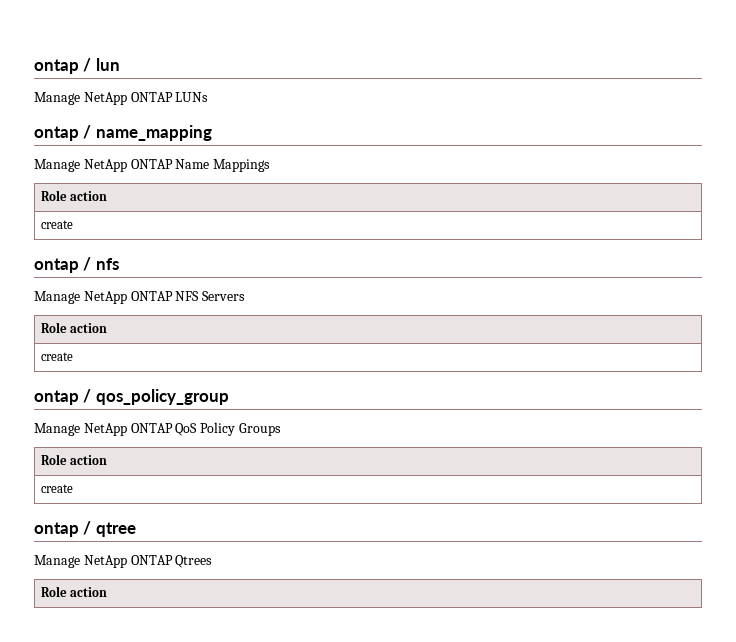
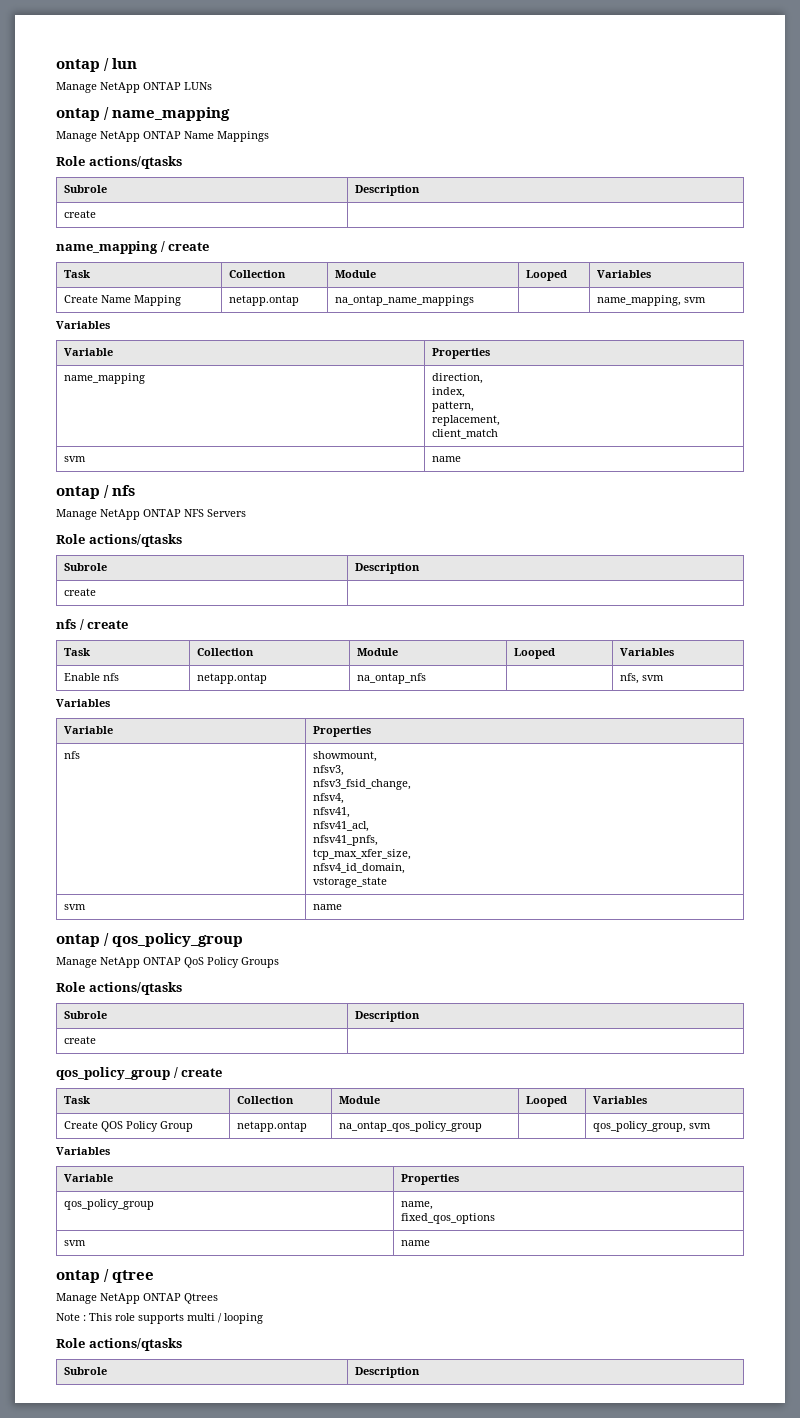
[40,190,108,201] [40,220,73,229] // Role action // create -> [56,156,182,169] [63,185,107,193] [354,185,420,196] [63,210,96,218] [56,241,210,254] [63,270,90,278] [228,270,286,278] [334,270,376,278] [525,270,567,281] [596,270,651,278] [63,295,181,306] [228,295,299,306] [334,295,474,306] [596,295,706,306] [56,321,110,329] [63,348,113,356] [431,348,490,359] [63,373,145,384] [431,373,483,384] [431,387,465,398] [431,401,474,412] [431,415,500,426] [431,429,498,439] [63,456,86,462] [431,456,461,462] // Role actions/qtasks // Subrole | Description // create | // name_mapping / create // Task | Collection | Module | Looped | Variables // Create Name Mapping | netapp.ontap | na_ontap_name_mappings | | name_mapping, svm // Variables // Variable | Properties // name_mapping | direction, // index, // pattern, // replacement, // client_match // svm | name
[40,322,108,333] [40,352,73,361] // Role action // create -> [56,534,182,547] [63,563,107,571] [354,563,420,574] [63,588,96,596] [56,619,129,630] [63,648,90,656] [196,648,254,656] [356,648,398,656] [513,648,555,659] [619,648,674,656] [63,673,119,681] [196,673,267,684] [356,673,426,684] [619,673,664,684] [56,699,110,707] [63,726,113,734] [312,726,371,737] [63,751,80,759] [312,751,377,762] [312,765,344,776] [312,779,411,790] [312,793,344,804] [312,807,350,818] [312,821,369,832] [312,835,378,846] [312,849,411,860] [312,863,405,874] [312,877,387,888] [63,904,86,910] [312,904,342,910] // Role actions/qtasks // Subrole | Description // create | // nfs / create // Task | Collection | Module | Looped | Variables // Enable nfs | netapp.ontap | na_ontap_nfs | | nfs, svm // Variables // Variable | Properties // nfs | showmount, // nfsv3, // nfsv3_fsid_change, // nfsv4, // nfsv41, // nfsv41_acl, // nfsv41_pnfs, // tcp_max_xfer_size, // nfsv4_id_domain, // vstorage_state // svm | name
[40,454,108,465] [40,484,73,493] // Role action // create -> [56,982,182,995] [63,1011,107,1019] [354,1011,420,1022] [63,1036,96,1044] [56,1067,223,1080] [63,1096,90,1104] [236,1096,294,1104] [338,1096,380,1104] [525,1096,567,1107] [592,1096,647,1104] [63,1121,193,1132] [236,1121,307,1132] [338,1121,482,1132] [592,1121,711,1132] [56,1147,110,1155] [63,1174,113,1182] [400,1174,459,1185] [63,1199,154,1210] [400,1201,433,1210] [400,1213,495,1224] [63,1240,86,1246] [400,1240,430,1246] // Role actions/qtasks // Subrole | Description // create | // qos_policy_group / create // Task | Collection | Module | Looped | Variables // Create QOS Policy Group | netapp.ontap | na_ontap_qos_policy_group | | qos_policy_group, svm // Variables // Variable | Properties // qos_policy_group | name, // fixed_qos_options // svm | name
[40,586,108,597] // Role action -> [56,1313,263,1324] [56,1338,182,1351] [63,1367,107,1375] [354,1367,420,1378] // Note : This role supports multi / looping // Role actions/qtasks // Subrole | Description

